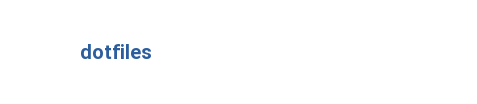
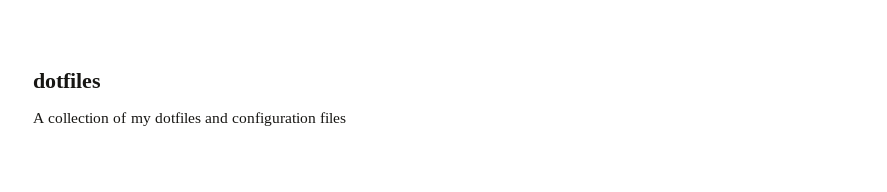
[80,44,152,59] dotfiles -> [33,73,101,88] [33,112,347,126] dotfiles // A collection of my dotfiles and configuration files

